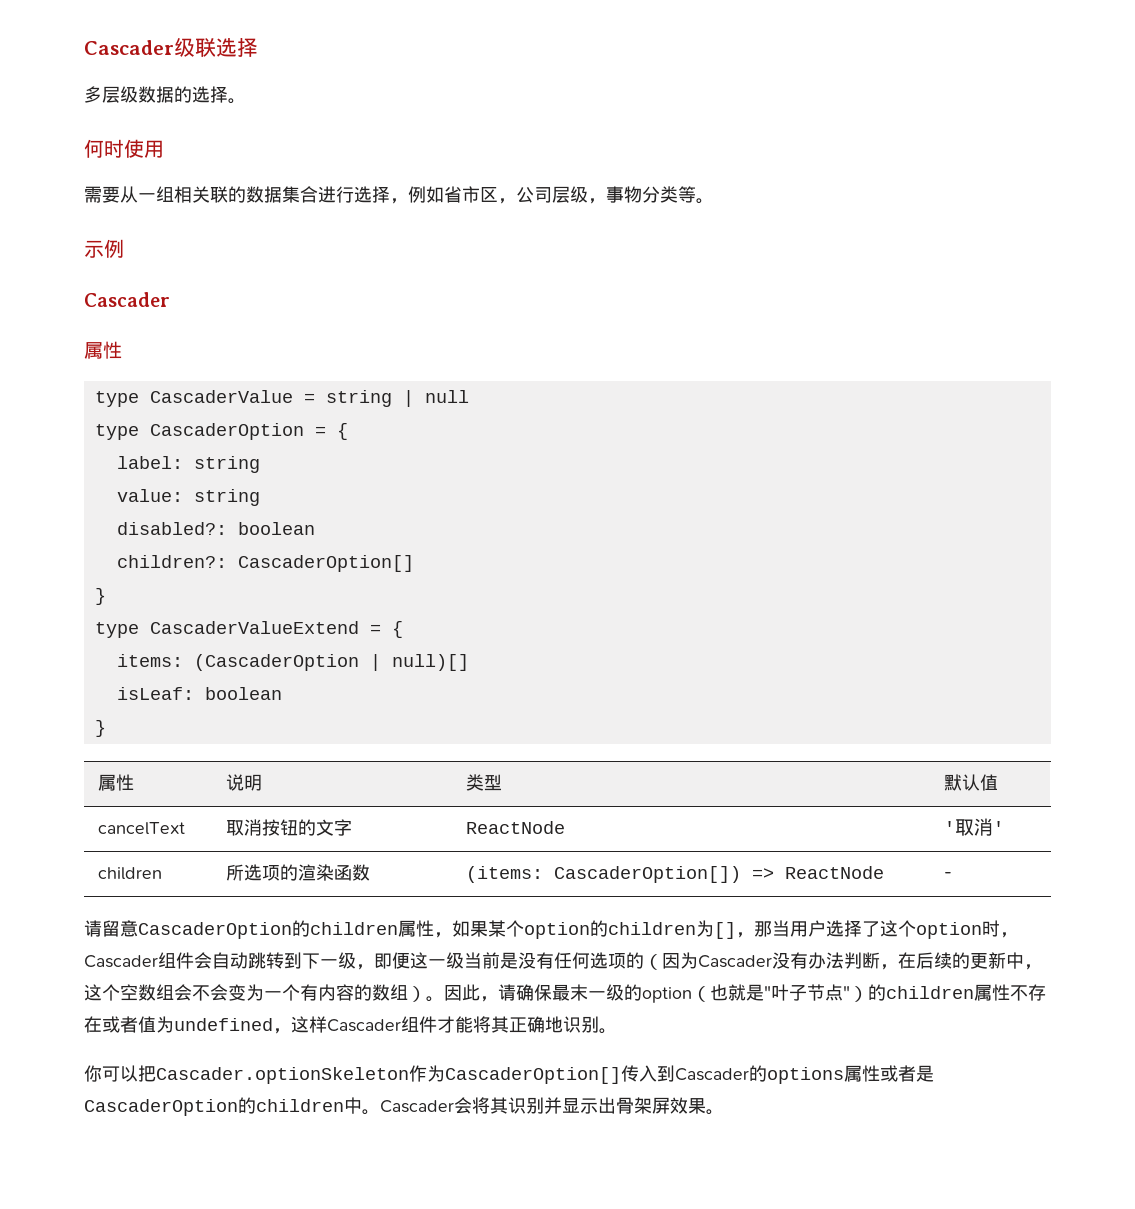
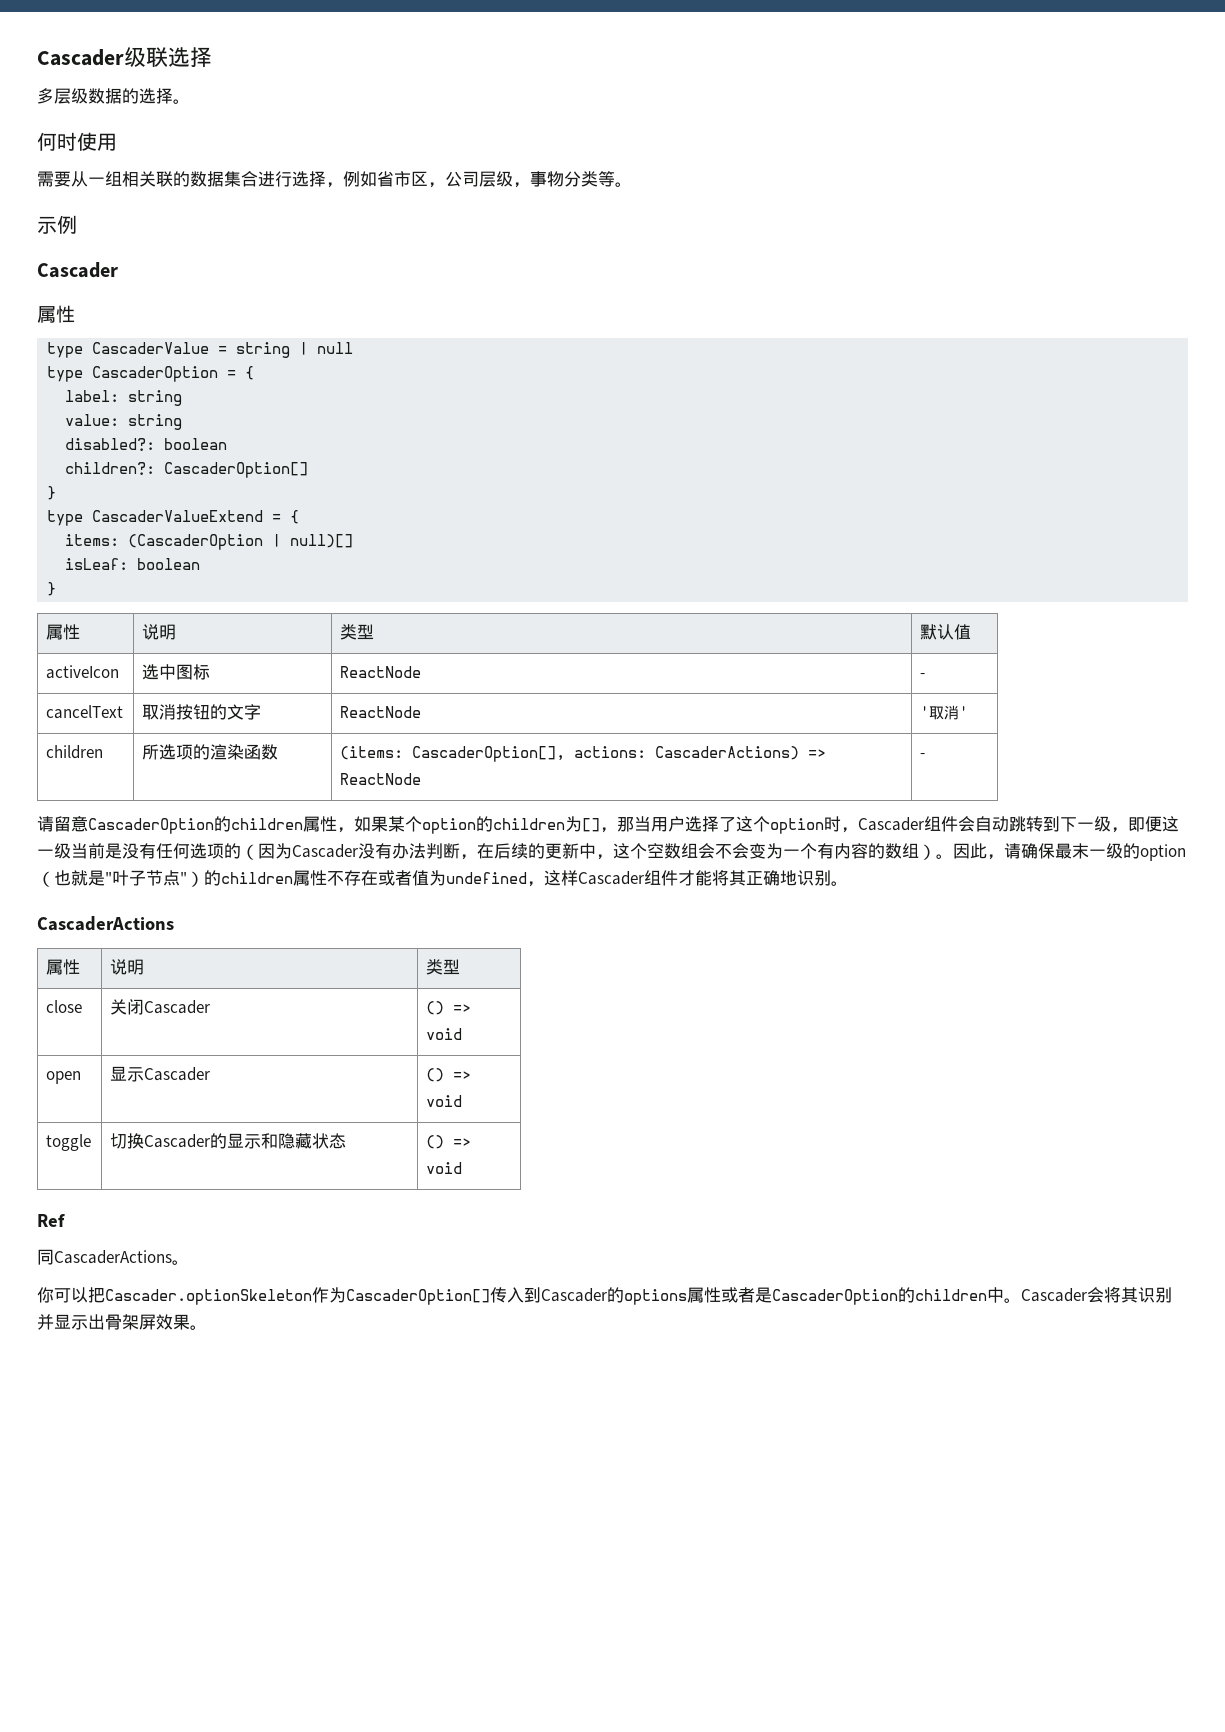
(999, 782) none -> [46,665,120,679] [142,664,211,680] [340,666,422,678] [920,673,926,678] // activeIcon | 选中图标 | ReactNode | -
[554,866,742,883] CascaderOption[]) -> [412,746,800,762] CascaderOption[], actions: CascaderActions)
(617, 1031) none -> [37,916,174,931] [46,959,81,975] [110,959,145,975] [426,959,461,975] [46,1000,83,1013] [110,999,211,1015] [426,1001,472,1015] [426,1028,463,1040] [46,1071,82,1084] [110,1066,211,1082] [426,1068,472,1082] [426,1095,463,1107] [46,1134,92,1151] [110,1133,347,1149] [426,1135,472,1149] [426,1162,463,1174] [37,1214,65,1227] [37,1249,189,1265] // CascaderActions // 属性 | 说明 | 类型 // close | 关闭Cascader | () => void // open | 显示Cascader | () => void // toggle | 切换Cascader的显示和隐藏状态 | () => void // Ref // 同CascaderActions。

